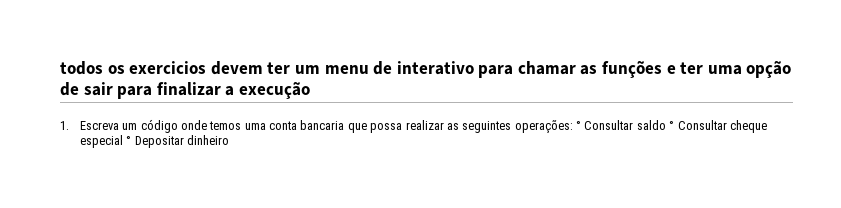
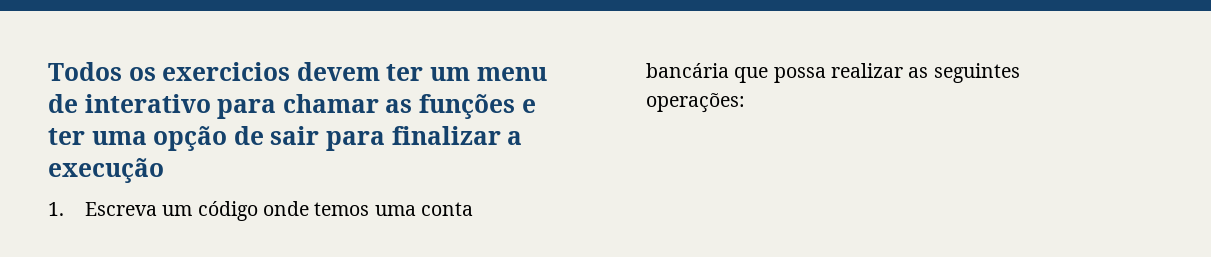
[60,61,103,75] todos -> [48,62,122,81] Todos
[300,120,345,130] bancaria -> [646,63,730,78] bancária
[575,120,767,133] [79,135,229,148] ° Consultar saldo ° Consultar cheque especial ° Depositar dinheiro -> (746, 103) none

